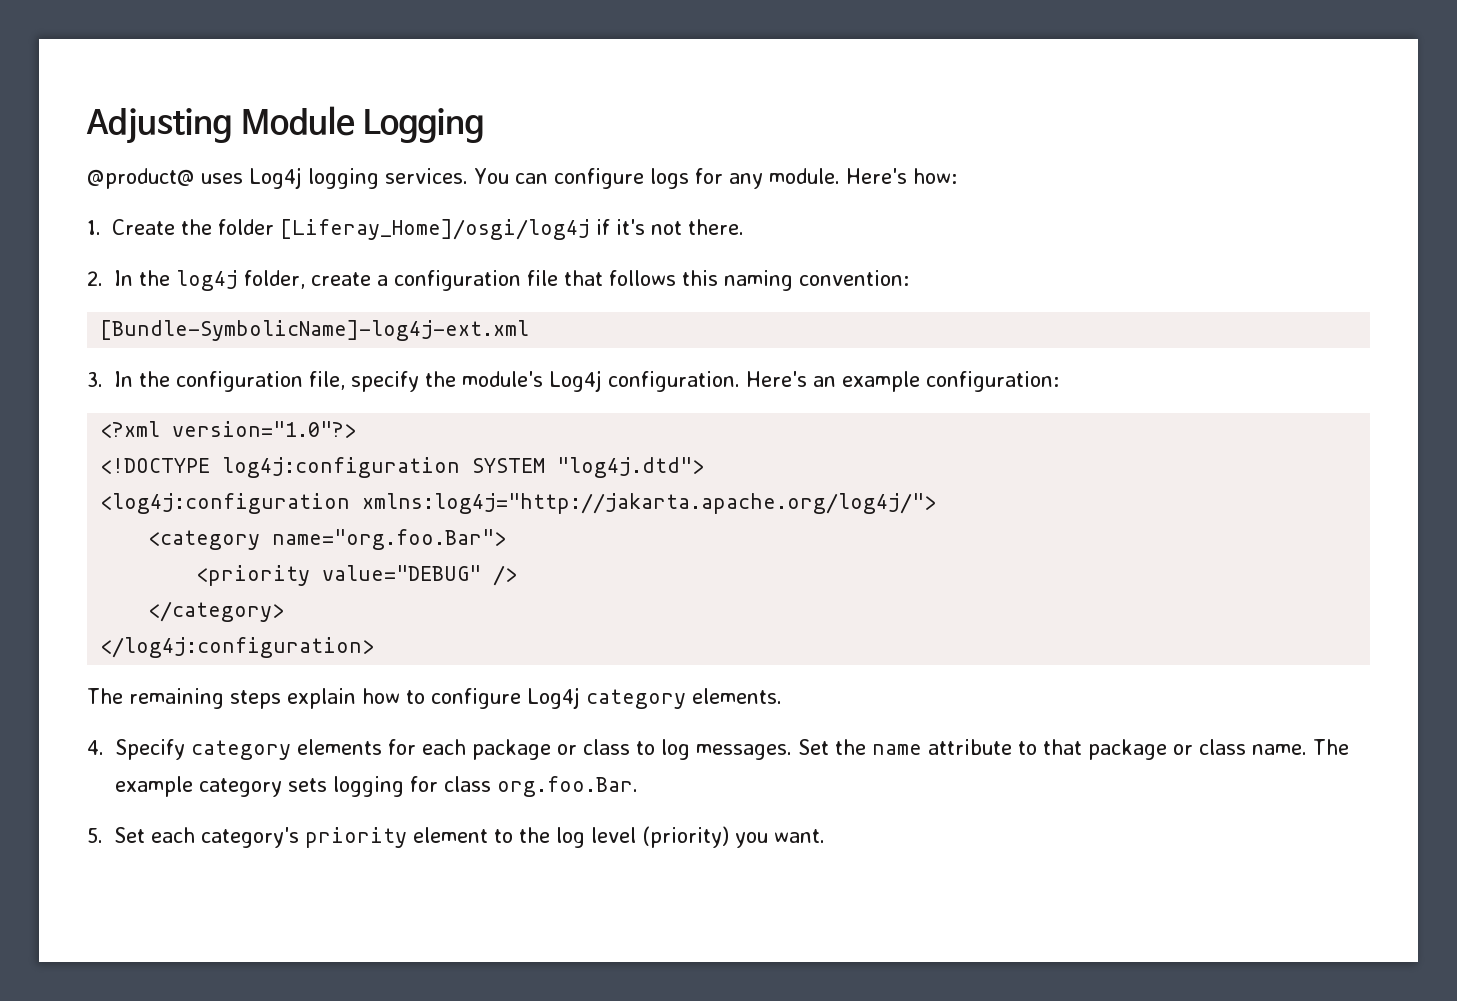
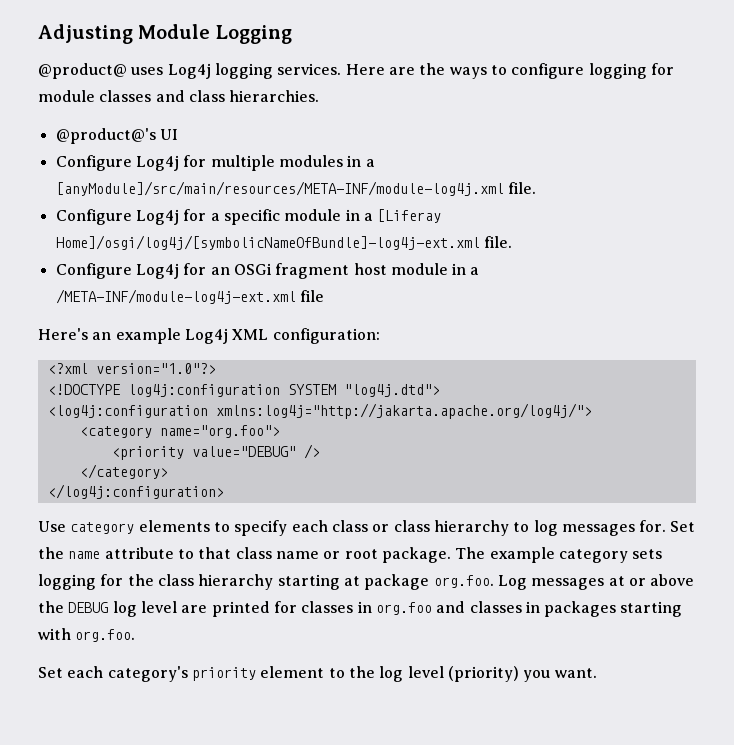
[474,168,957,189] [87,219,744,240] [87,270,909,291] [100,320,530,341] [87,370,740,392] You can configure logs for any module. Here's how: // 1. Create the folder [Liferay_Home]/osgi/log4j if it's not there. // 2. In the log4j folder, create a configuration file that follows this naming convention: // [Bundle-SymbolicName]-log4j-ext.xml // 3. In the configuration file, specify the module's Log4j configuration. -> [345,63,674,79] [38,90,320,102] [55,128,178,144] [55,155,375,171] [55,181,536,196] [55,209,442,225] [55,235,512,250] [55,263,480,279] [55,289,324,304] Here are the ways to configure logging for module classes and class hierarchies. // @product@'s UI // Configure Log4j for multiple modules in a [anyModule]/src/main/resources/META-INF/module-log4j.xml file. // Configure Log4j for a specific module in a [Liferay Home]/osgi/log4j/[symbolicNameOfBundle]-log4j-ext.xml file. // Configure Log4j for an OSGi fragment host module in a /META-INF/module-log4j-ext.xml file //
(920, 381) none -> [184,328,269,344] Log4j XML
[272,529,507,550] name="org.foo.Bar"> -> [159,425,280,438] name="org.foo">
[87,687,782,709] [87,739,630,760] The remaining steps explain how to configure Log4j category elements. // 4. Specify category elements for each package or class -> [38,520,509,536] Use category elements to specify each class or class hierarchy
[696,744,792,760] messages. -> [561,520,667,536] messages for.
[1088,739,1307,760] package or class name. -> [235,547,451,563] class name or root package.
[444,776,638,797] [87,828,103,843] class org.foo.Bar. // 5. -> [127,574,695,590] [38,601,683,617] [38,628,136,642] the class hierarchy starting at package org.foo. Log messages at or above the DEBUG log level are printed for classes in org.foo and classes in packages starting with org.foo. //

